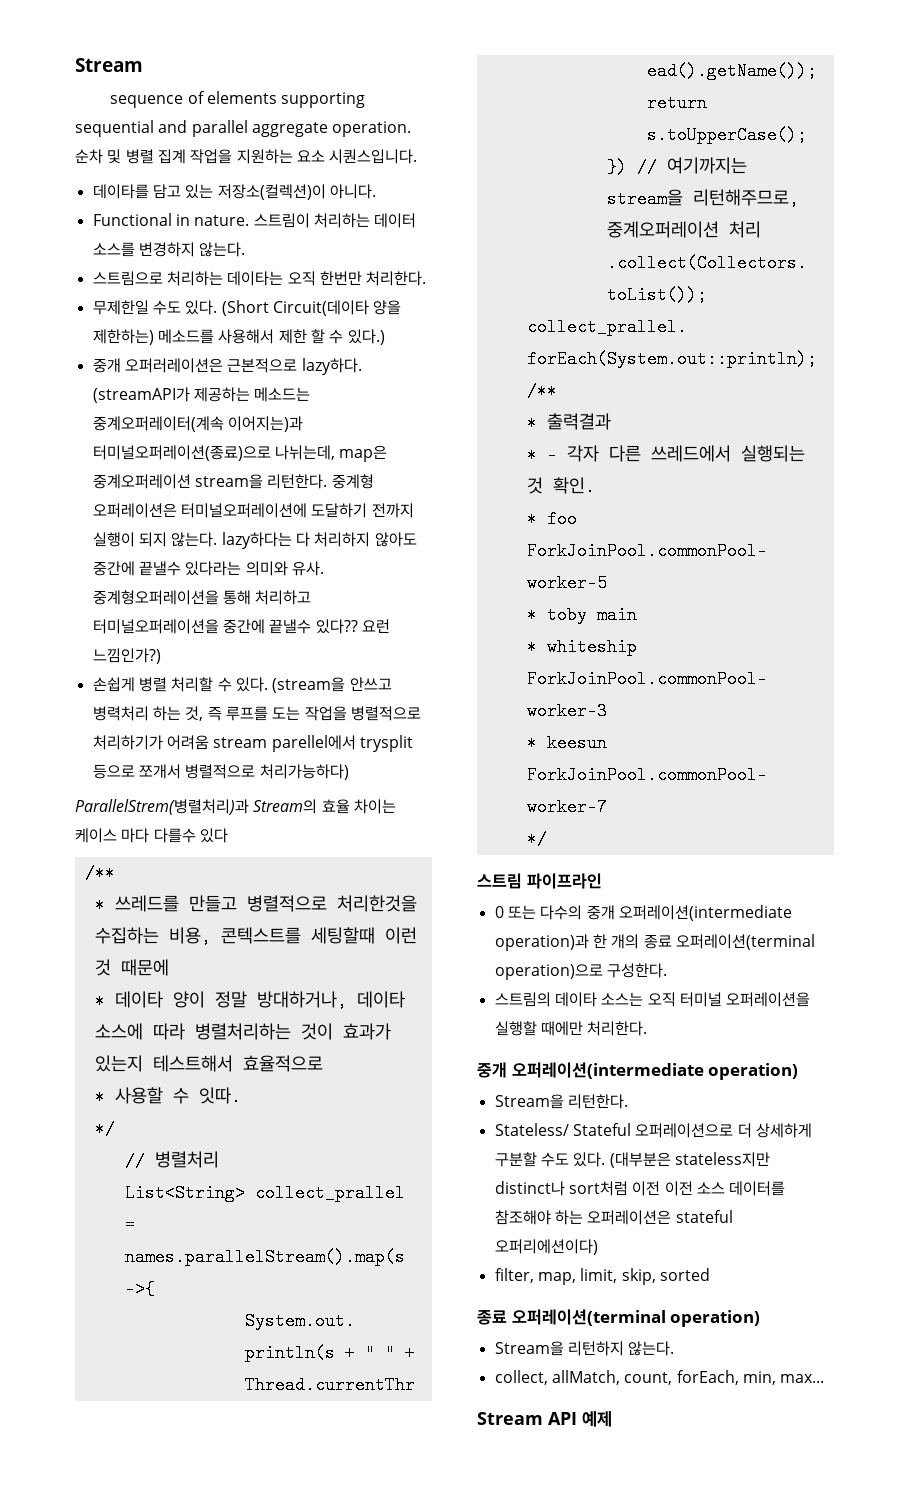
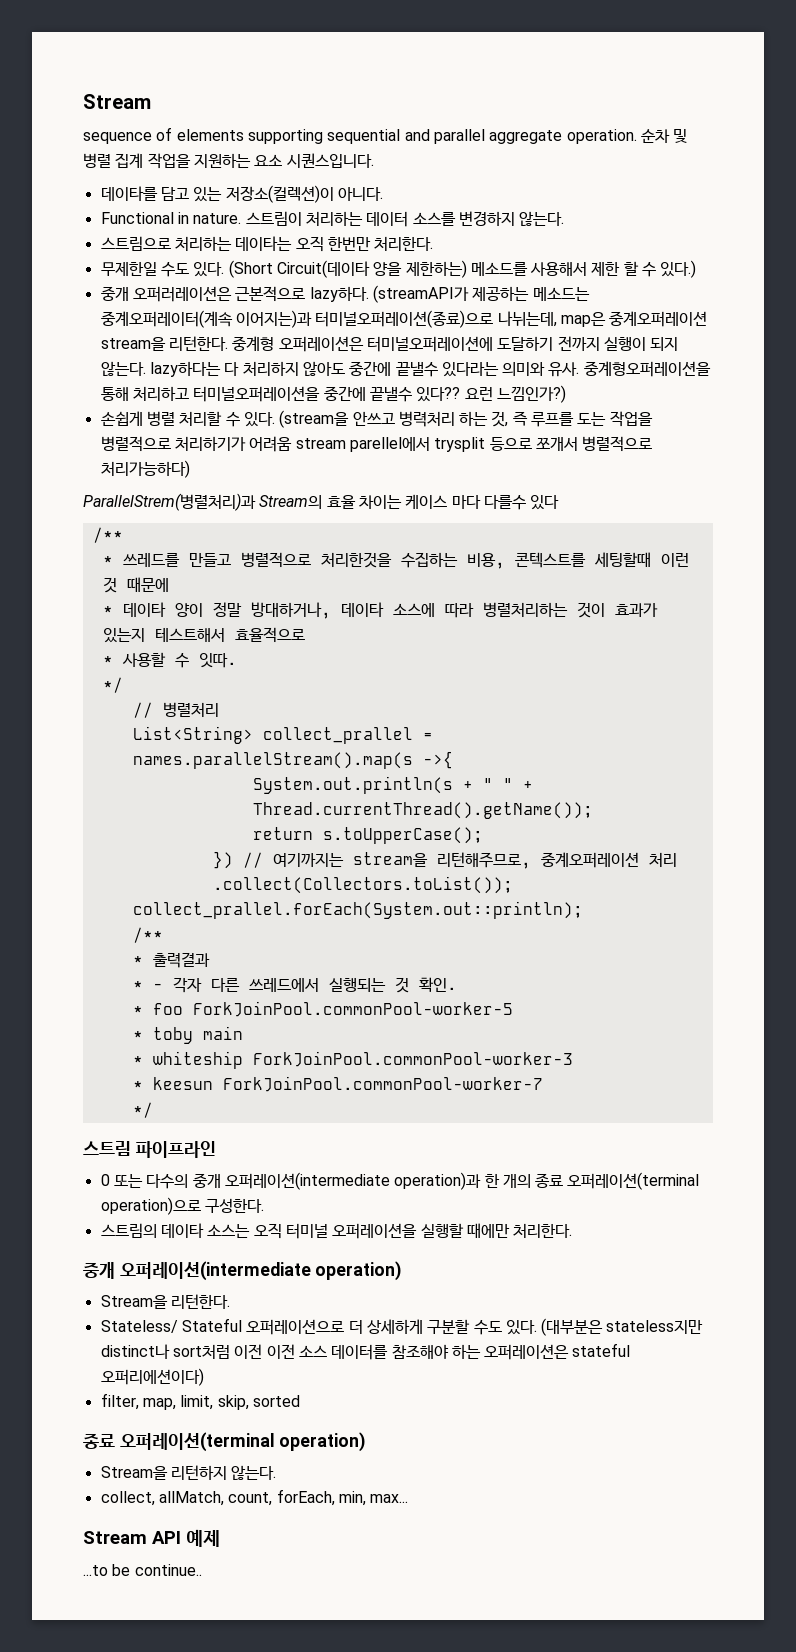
(612, 1419) none -> [83,1564,202,1576] // ...to be continue..

